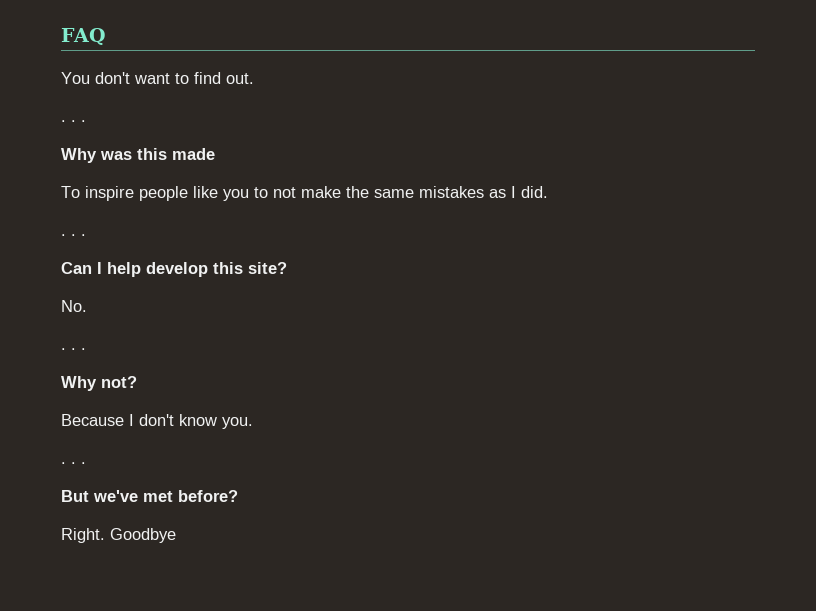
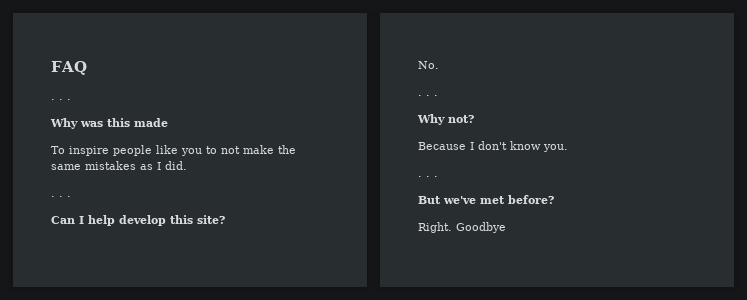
[61,72,254,84] // You don't want to find out. -> (87, 68) none

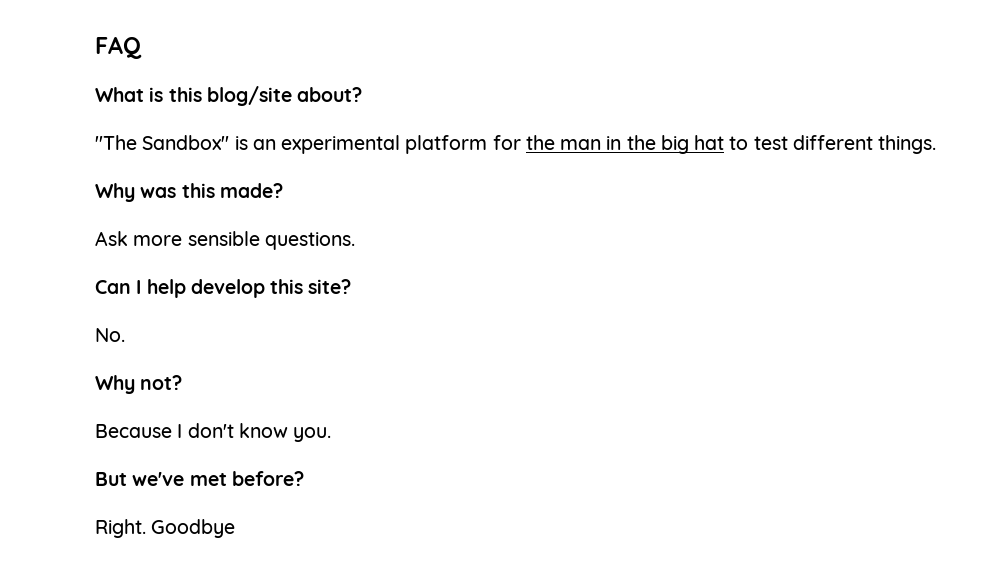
[51,99,71,100] [50,118,168,129] [51,145,296,156] [51,161,187,170] [51,196,71,197] . . . // Why was this made // To inspire people like you to not make the same mistakes as I did. // . . . -> [95,86,363,106] [95,135,937,154] [95,183,283,202] [95,231,355,250] What is this blog/site about? // "The Sandbox" is an experimental platform for the man in the big hat to test different things. // Why was this made? // Ask more sensible questions.
[418,95,438,96] // . . . -> (125, 335) none
[418,176,438,177] // . . . -> (332, 434) none

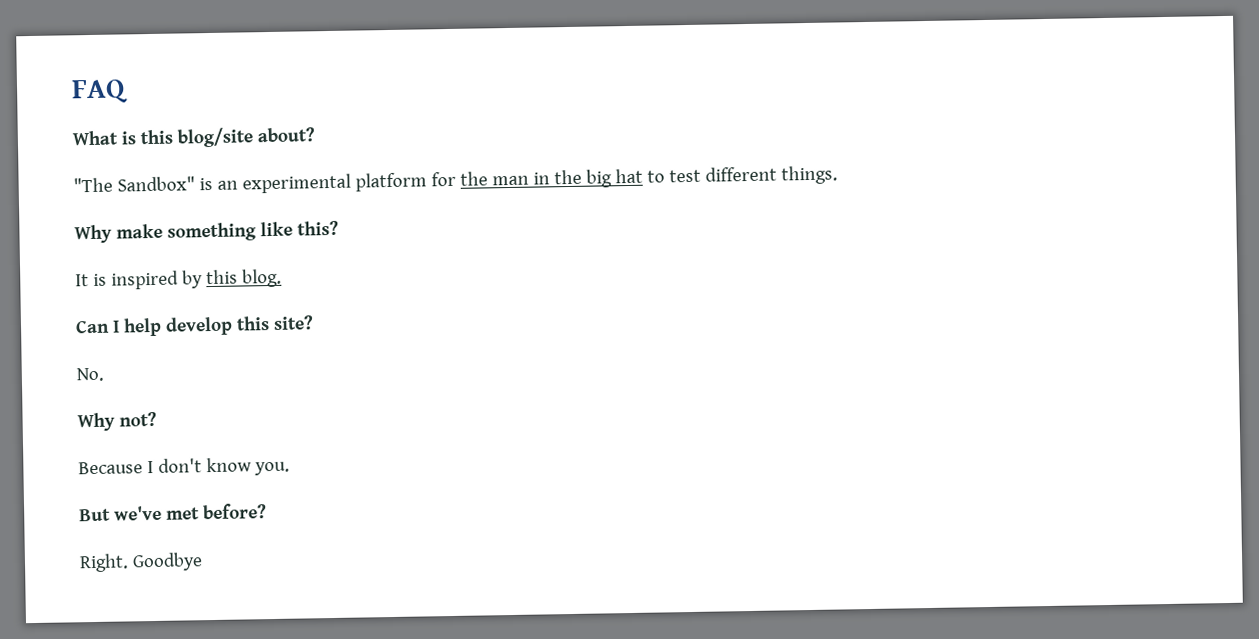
[140,183,283,198] [95,231,355,250] was this made? // Ask more sensible questions. -> [115,220,339,242] [75,268,282,290] make something like this? // It is inspired by this blog.

